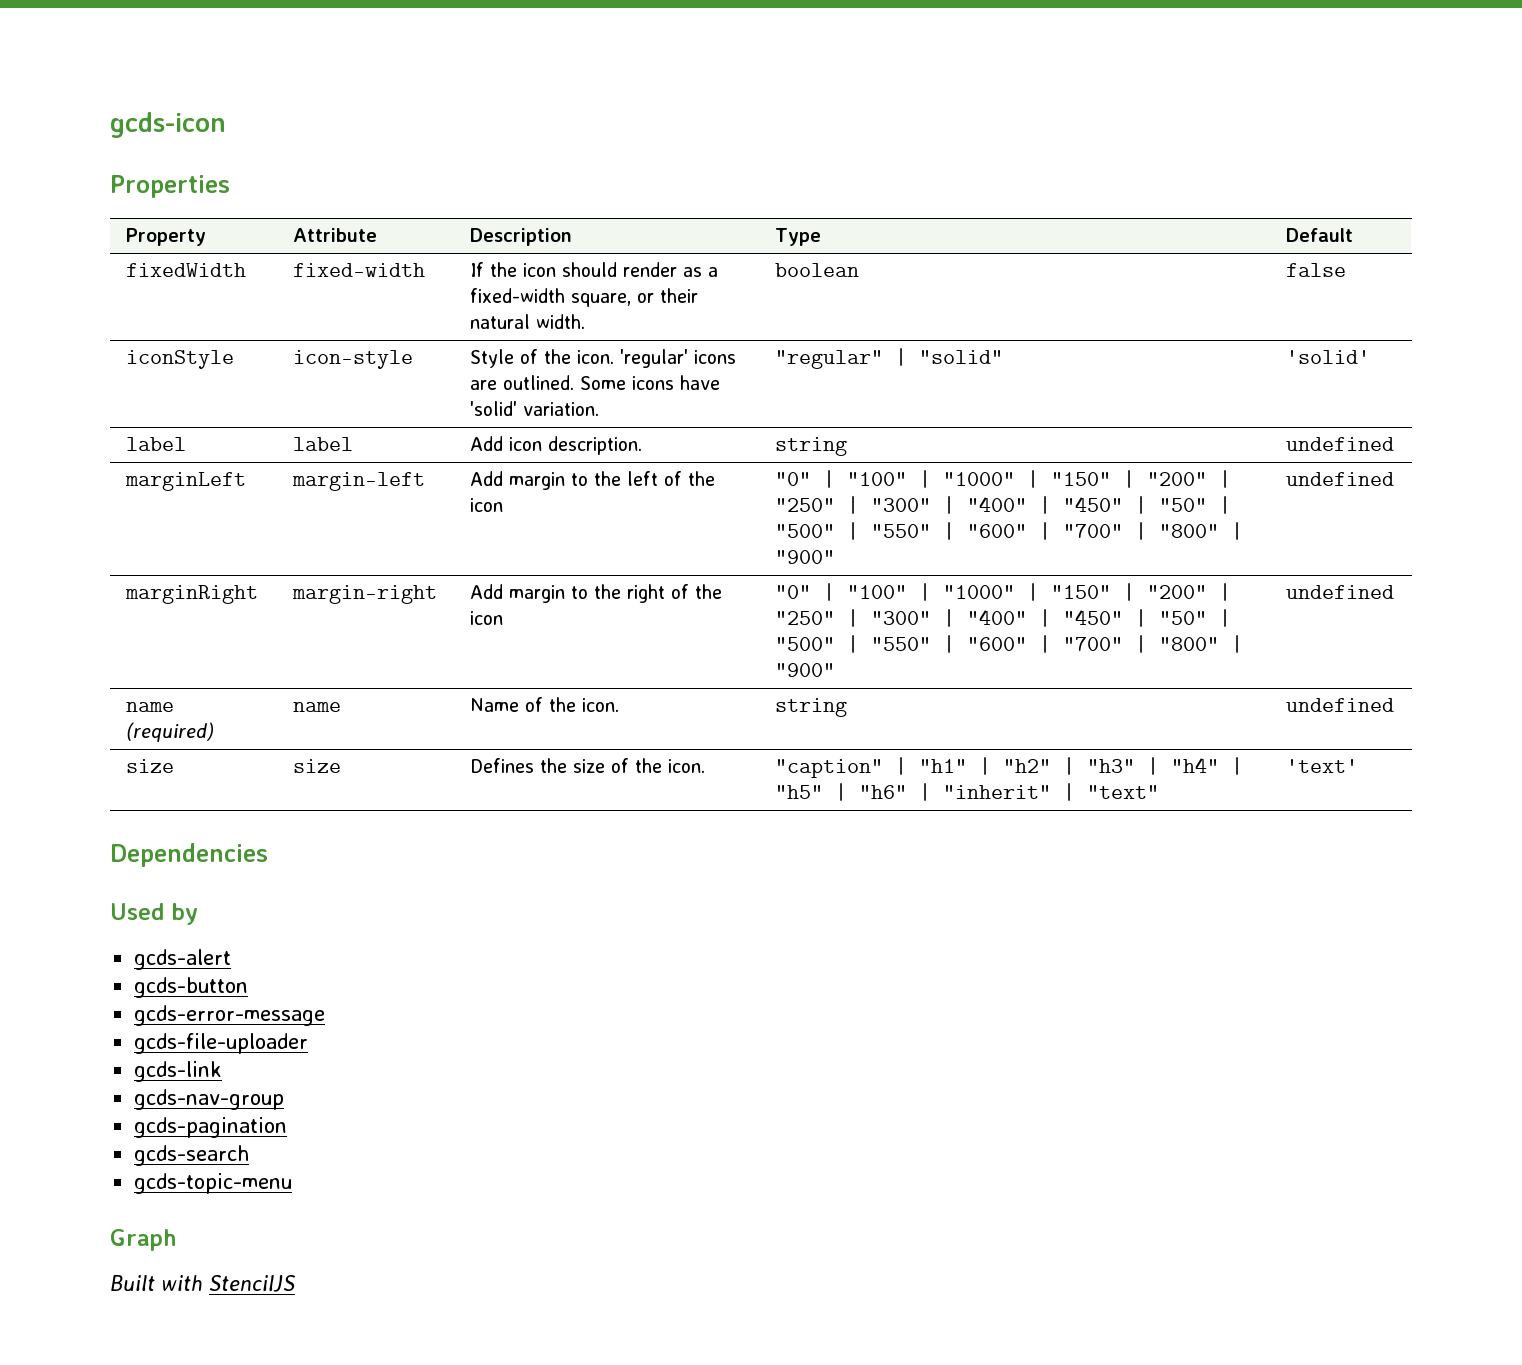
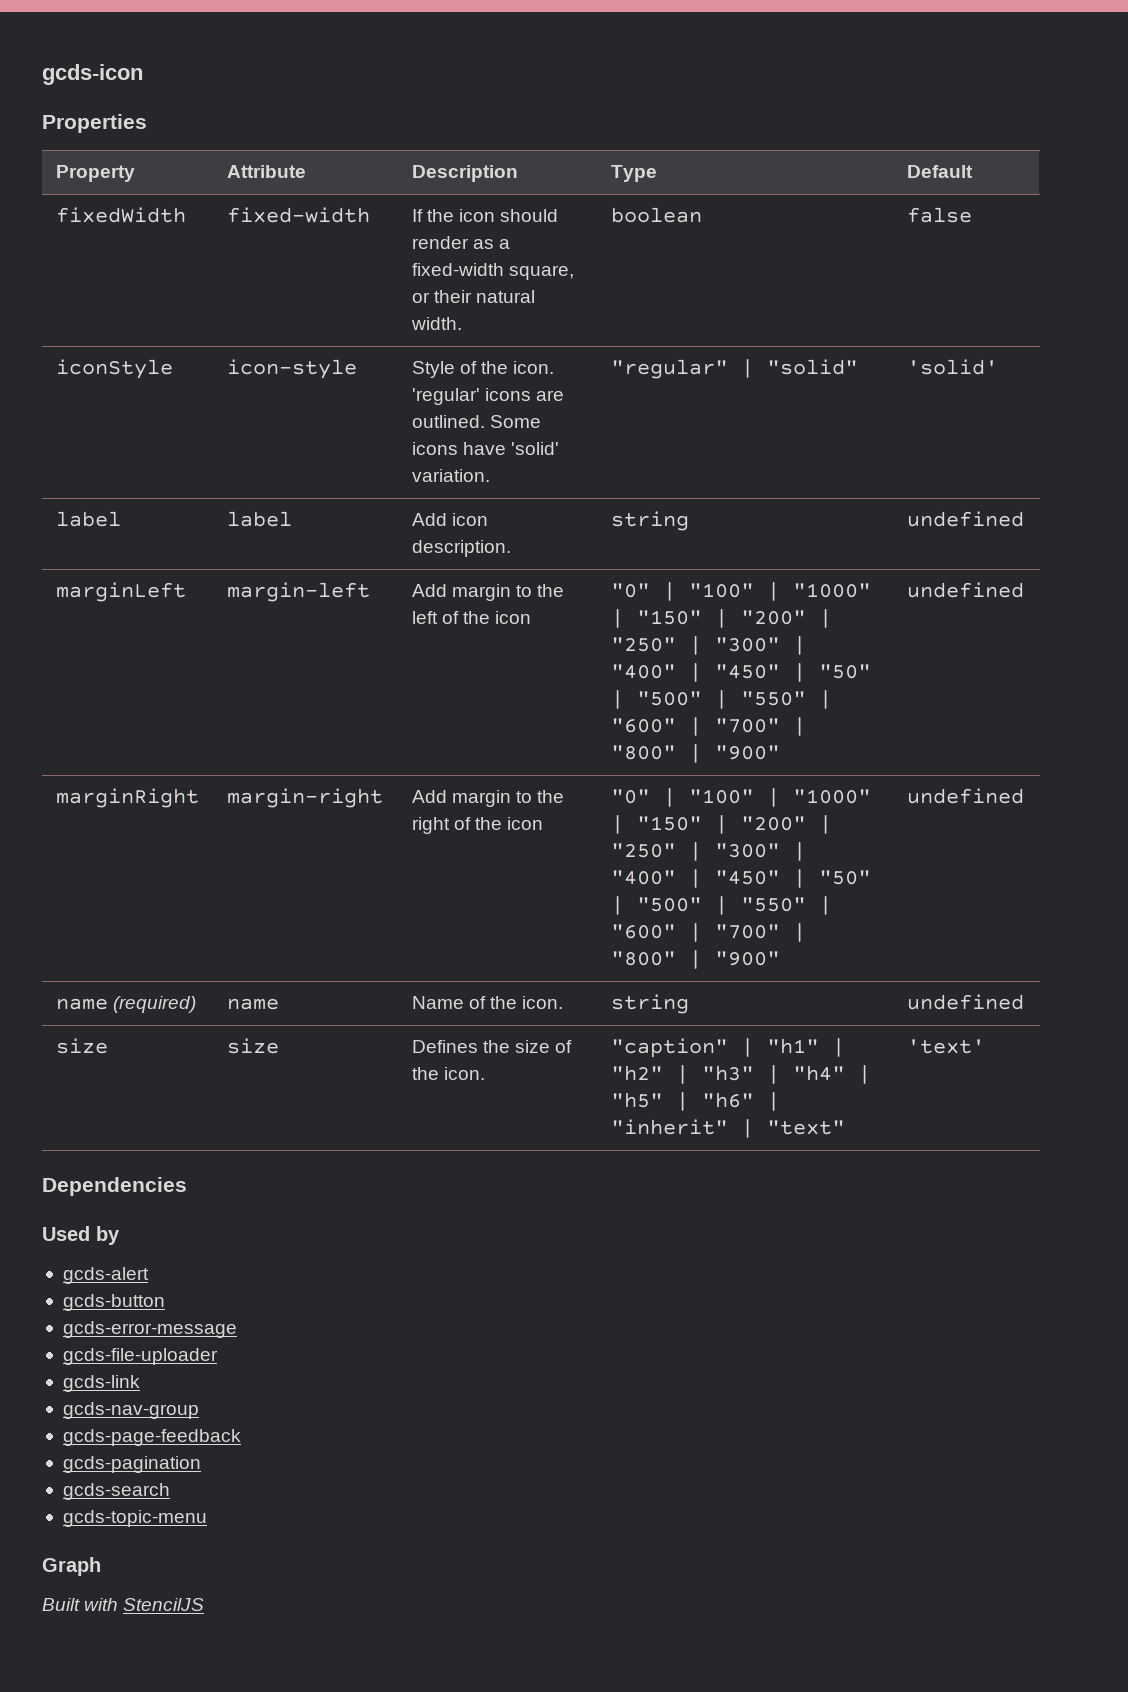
(285, 1099) none -> [62,1429,241,1446] // gcds-page-feedback

